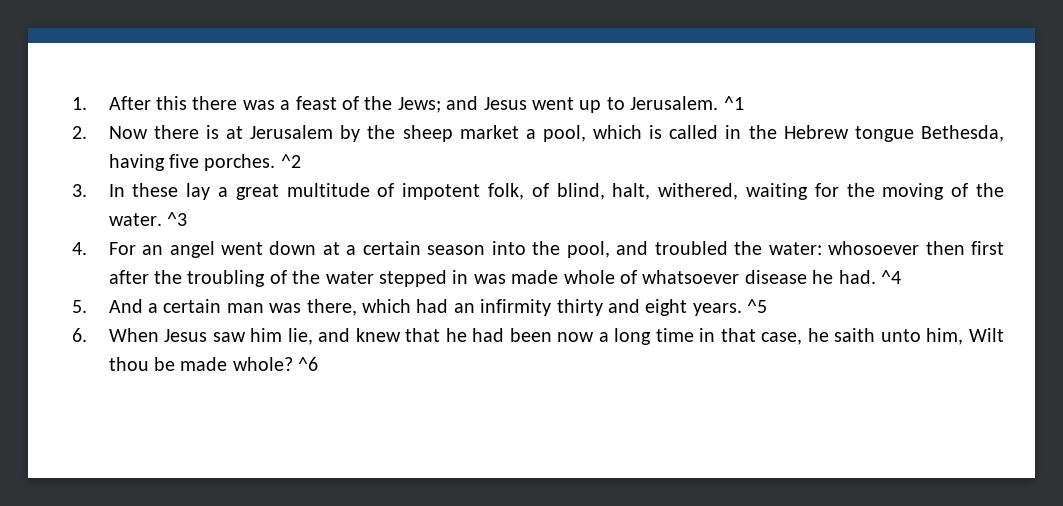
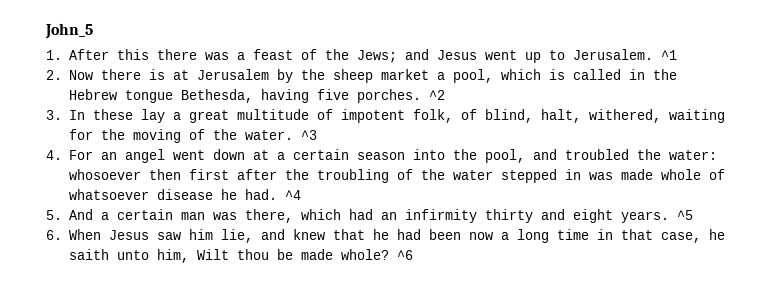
(72, 103) none -> [45,23,93,39] John_5 //

